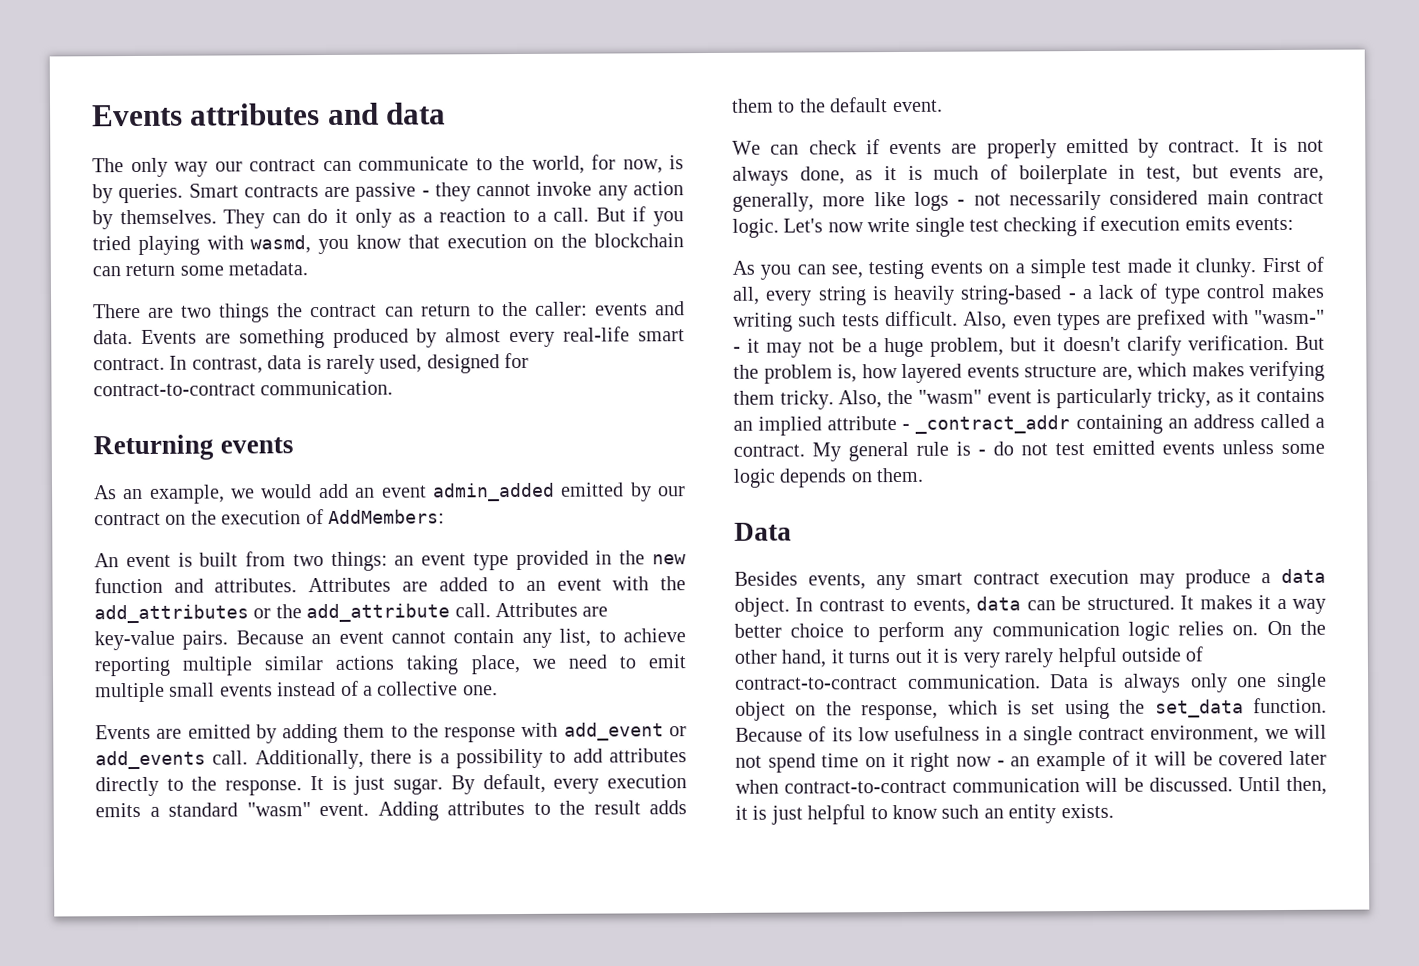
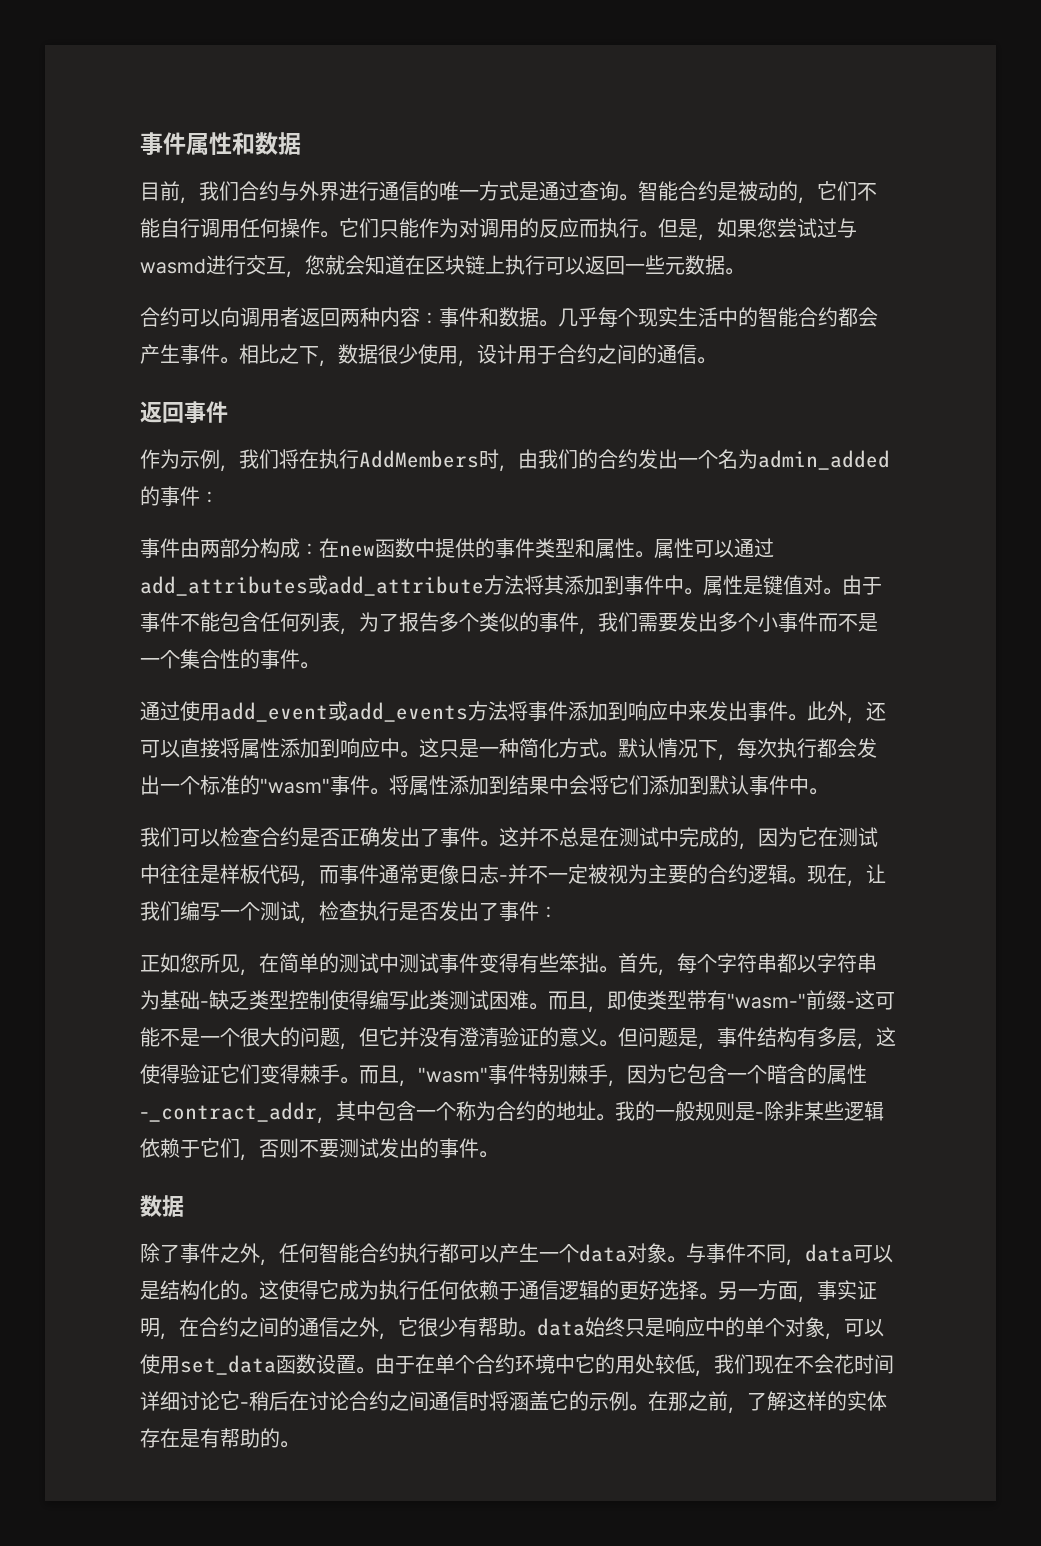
[92,102,447,127] [92,154,684,178] [92,181,684,204] [92,206,685,230] [92,233,685,255] [92,261,309,277] [93,301,685,323] [93,326,686,349] [93,352,530,375] [93,380,394,397] [93,434,295,461] [94,482,687,504] [94,509,445,526] [94,550,686,571] [94,576,686,594] [94,602,609,624] [94,628,686,651] [94,654,686,677] [95,680,498,703] [95,722,687,744] [95,748,687,770] [95,773,688,797] [95,800,687,821] [731,97,943,113] [732,137,1324,159] [732,164,1324,186] [732,190,1324,212] [732,215,1294,238] [732,256,1324,280] [732,283,1325,306] [733,309,1325,332] [733,334,1325,358] [733,360,1325,384] [733,387,1325,410] [733,413,1325,436] [733,440,1325,462] [733,467,924,488] [734,522,792,541] [734,568,1326,591] [734,595,1326,617] [734,620,1326,643] [734,646,1204,668] [735,672,1327,693] [735,697,1327,721] [735,724,1327,746] [735,750,1327,773] [735,776,1327,795] [735,803,1114,825] Events attributes and data // The only way our contract can communicate to the world, for now, is by queries. Smart contracts are passive - they cannot invoke any action by themselves. They can do it only as a reaction to a call. But if you tried playing with wasmd, you know that execution on the blockchain can return some metadata. // There are two things the contract can return to the caller: events and data. Events are something produced by almost every real-life smart contract. In contrast, data is rarely used, designed for contract-to-contract communication. // Returning events // As an example, we would add an event admin_added emitted by our contract on the execution of AddMembers: // An event is built from two things: an event type provided in the new function and attributes. Attributes are added to an event with the add_attributes or the add_attribute call. Attributes are key-value pairs. Because an event cannot contain any list, to achieve reporting multiple similar actions taking place, we need to emit multiple small events instead of a collective one. // Events are emitted by adding them to the response with add_event or add_events call. Additionally, there is a possibility to add attributes directly to the response. It is just sugar. By default, every execution emits a standard "wasm" event. Adding attributes to the result adds them to the default event. // We can check if events are properly emitted by contract. It is not always done, as it is much of boilerplate in test, but events are, generally, more like logs - not necessarily considered main contract logic. Let's now write single test checking if execution emits events: // As you can see, testing events on a simple test made it clunky. First of all, every string is heavily string-based - a lack of type control makes writing such tests difficult. Also, even types are prefixed with "wasm-" - it may not be a huge problem, but it doesn't clarify verification. But the problem is, how layered events structure are, which makes verifying them tricky. Also, the "wasm" event is particularly tricky, as it contains an implied attribute - _contract_addr containing an address called a contract. My general rule is - do not test emitted events unless some logic depends on them. // Data // Besides events, any smart contract execution may produce a data object. In contrast to events, data can be structured. It makes it a way better choice to perform any communication logic relies on. On the other hand, it turns out it is very rarely helpful outside of contract-to-contract communication. Data is always only one single object on the response, which is set using the set_data function. Because of its low usefulness in a single contract environment, we will not spend time on it right now - an example of it will be covered later when contract-to-contract communication will be discussed. Until then, it is just helpful to know such an entity exists. -> [140,132,301,155] [140,181,877,204] [140,218,857,241] [140,255,744,278] [140,307,878,328] [140,344,716,367] [140,401,228,423] [140,449,890,472] [140,486,219,506] [140,538,774,559] [140,575,882,596] [140,612,878,635] [140,649,319,669] [140,701,886,724] [140,738,877,761] [140,775,828,796] [140,827,878,850] [140,864,886,887] [140,901,558,924] [140,953,877,976] [140,990,895,1013] [140,1027,896,1050] [140,1064,867,1087] [140,1101,884,1124] [140,1138,498,1161] [140,1195,184,1217] [140,1243,893,1266] [140,1280,877,1303] [140,1317,884,1340] [140,1354,894,1377] [140,1391,887,1414] [140,1428,299,1448] 事件属性和数据 // 目前，我们合约与外界进行通信的唯一方式是通过查询。智能合约是被动的，它们不能自行调用任何操作。它们只能作为对调用的反应而执行。但是，如果您尝试过与wasmd进行交互，您就会知道在区块链上执行可以返回一些元数据。 // 合约可以向调用者返回两种内容：事件和数据。几乎每个现实生活中的智能合约都会产生事件。相比之下，数据很少使用，设计用于合约之间的通信。 // 返回事件 // 作为示例，我们将在执行AddMembers时，由我们的合约发出一个名为admin_added的事件： // 事件由两部分构成：在new函数中提供的事件类型和属性。属性可以通过add_attributes或add_attribute方法将其添加到事件中。属性是键值对。由于事件不能包含任何列表，为了报告多个类似的事件，我们需要发出多个小事件而不是一个集合性的事件。 // 通过使用add_event或add_events方法将事件添加到响应中来发出事件。此外，还可以直接将属性添加到响应中。这只是一种简化方式。默认情况下，每次执行都会发出一个标准的"wasm"事件。将属性添加到结果中会将它们添加到默认事件中。 // 我们可以检查合约是否正确发出了事件。这并不总是在测试中完成的，因为它在测试中往往是样板代码，而事件通常更像日志-并不一定被视为主要的合约逻辑。现在，让我们编写一个测试，检查执行是否发出了事件： // 正如您所见，在简单的测试中测试事件变得有些笨拙。首先，每个字符串都以字符串为基础-缺乏类型控制使得编写此类测试困难。而且，即使类型带有"wasm-"前缀-这可能不是一个很大的问题，但它并没有澄清验证的意义。但问题是，事件结构有多层，这使得验证它们变得棘手。而且，"wasm"事件特别棘手，因为它包含一个暗含的属性-_contract_addr，其中包含一个称为合约的地址。我的一般规则是-除非某些逻辑依赖于它们，否则不要测试发出的事件。 // 数据 // 除了事件之外，任何智能合约执行都可以产生一个data对象。与事件不同，data可以是结构化的。这使得它成为执行任何依赖于通信逻辑的更好选择。另一方面，事实证明，在合约之间的通信之外，它很少有帮助。data始终只是响应中的单个对象，可以使用set_data函数设置。由于在单个合约环境中它的用处较低，我们现在不会花时间详细讨论它-稍后在讨论合约之间通信时将涵盖它的示例。在那之前，了解这样的实体存在是有帮助的。

